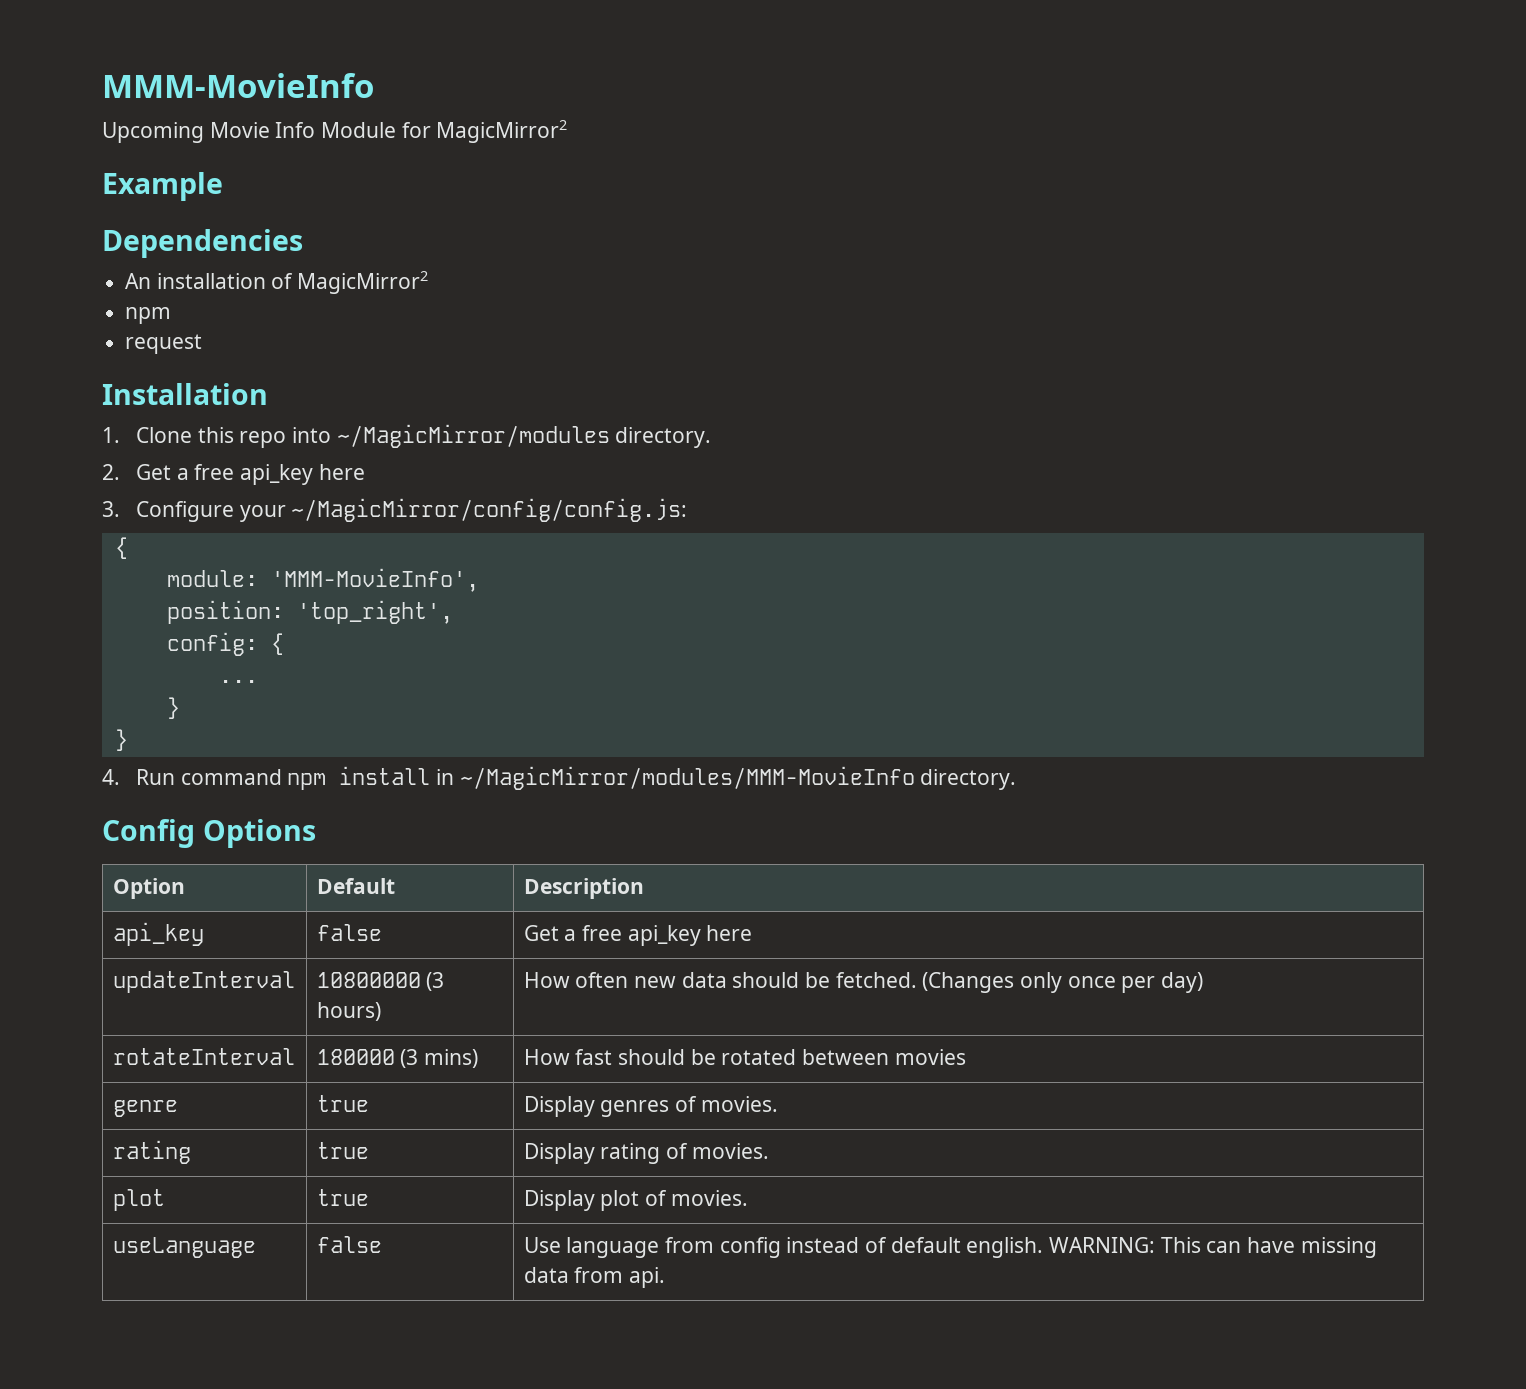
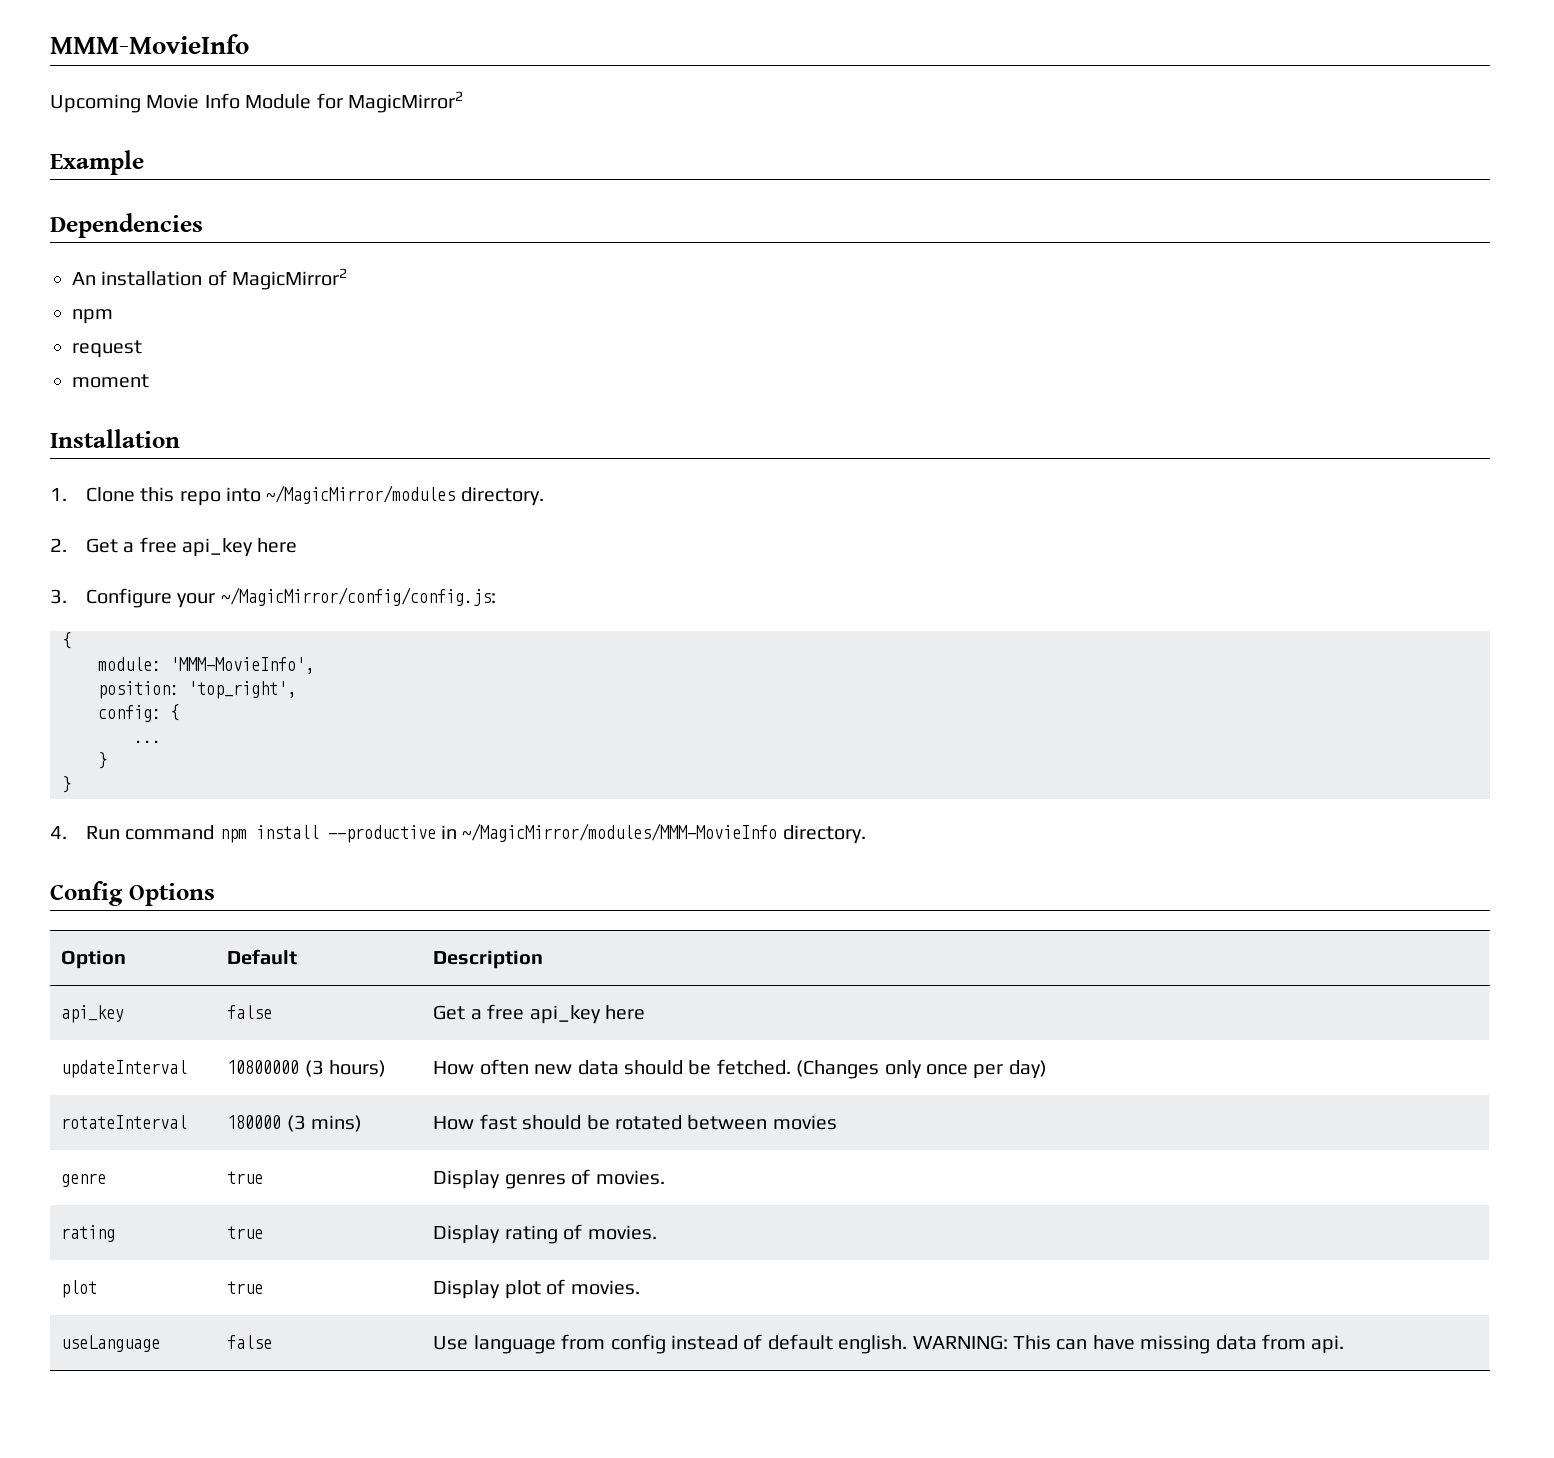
(203, 344) none -> [72,374,149,388] // moment
(431, 775) none -> [327,825,436,843] --productive

